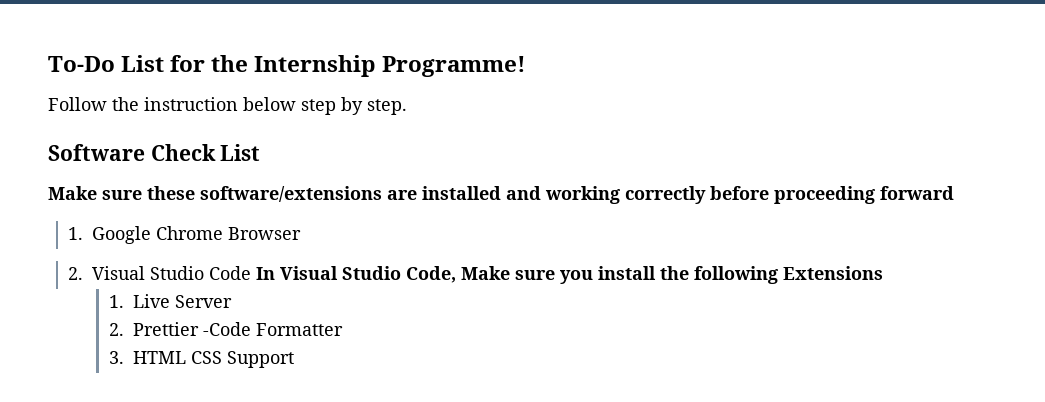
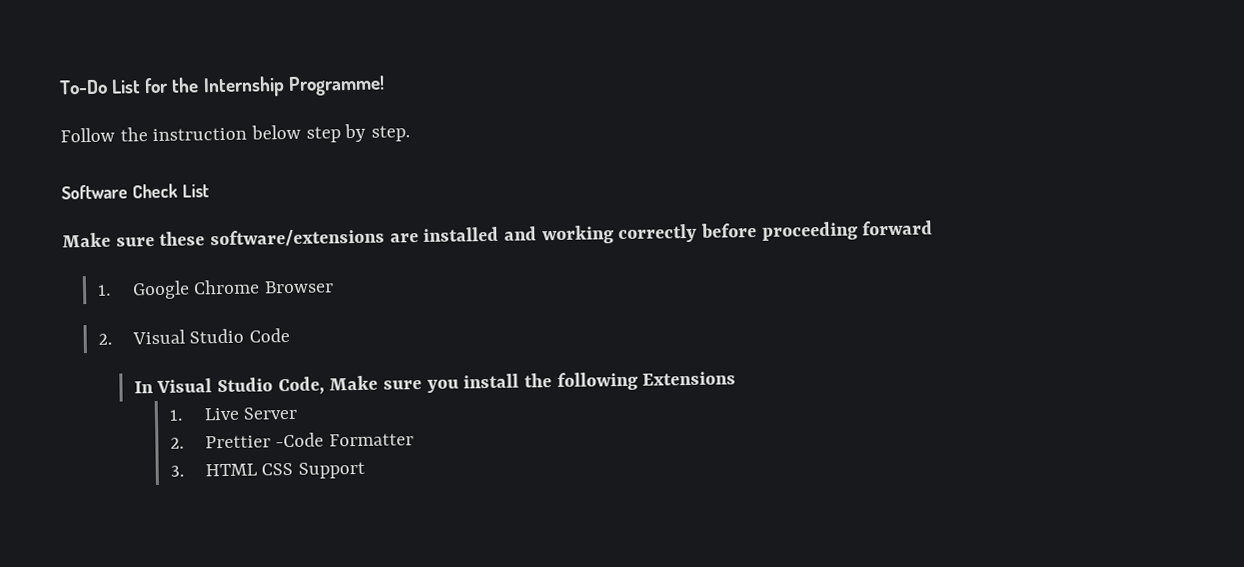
(252, 273) none -> (291, 335) //

